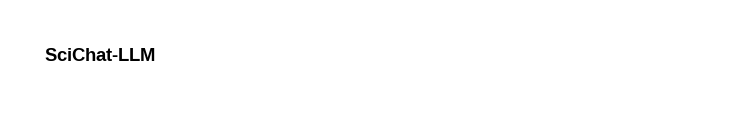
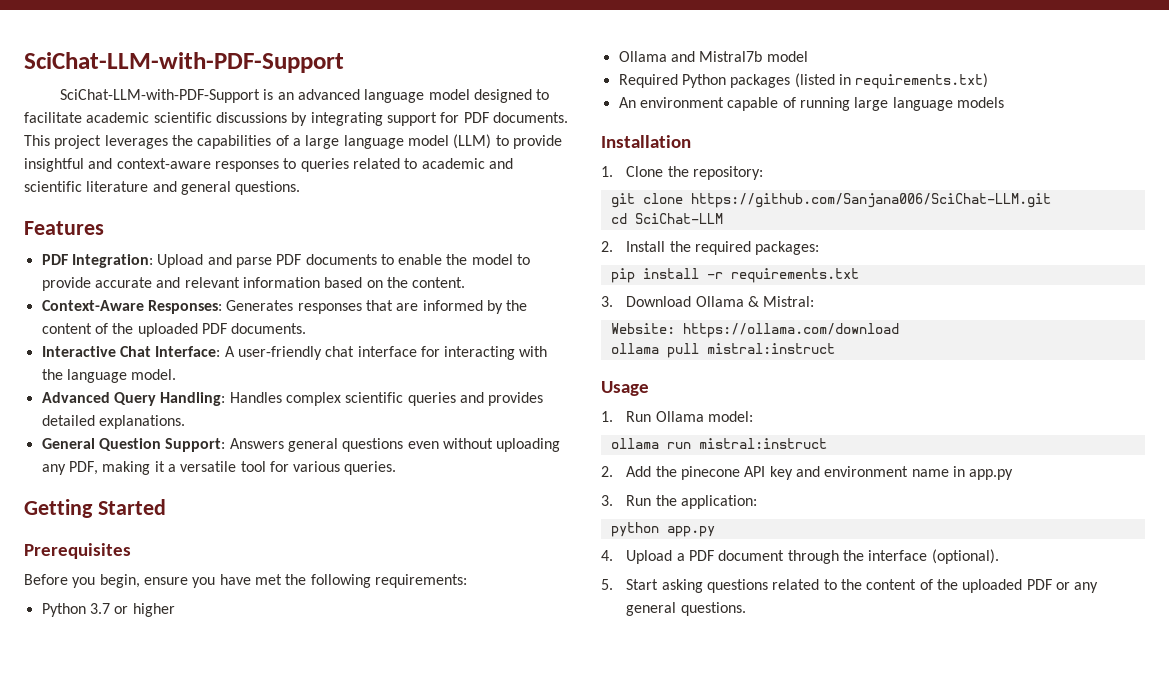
[45,48,155,61] SciChat-LLM -> [24,52,344,73] [60,89,550,103] [24,112,568,126] [24,134,562,149] [24,158,513,172] [24,181,301,195] [24,221,104,235] [41,254,531,268] [41,277,466,291] [41,300,528,314] [41,323,307,337] [41,346,548,360] [41,369,177,383] [41,392,544,406] [41,415,185,429] [41,438,561,452] [41,461,397,475] [24,499,166,518] [24,543,131,559] [24,574,467,588] [41,603,175,617] [618,51,808,62] [618,73,989,89] [618,97,1004,111] [601,135,691,148] [601,166,764,180] [610,193,1051,208] [610,213,723,224] [601,241,820,255] [610,268,859,283] [601,296,815,307] [610,323,899,338] [610,343,835,358] [601,381,649,396] [601,411,754,422] [610,438,827,449] [601,466,1014,480] [601,495,758,509] [610,522,715,537] [601,549,999,564] [601,579,1099,593] [626,602,746,616] SciChat-LLM-with-PDF-Support // SciChat-LLM-with-PDF-Support is an advanced language model designed to facilitate academic scientific discussions by integrating support for PDF documents. This project leverages the capabilities of a large language model (LLM) to provide insightful and context-aware responses to queries related to academic and scientific literature and general questions. // Features // PDF Integration: Upload and parse PDF documents to enable the model to provide accurate and relevant information based on the content. // Context-Aware Responses: Generates responses that are informed by the content of the uploaded PDF documents. // Interactive Chat Interface: A user-friendly chat interface for interacting with the language model. // Advanced Query Handling: Handles complex scientific queries and provides detailed explanations. // General Question Support: Answers general questions even without uploading any PDF, making it a versatile tool for various queries. // Getting Started // Prerequisites // Before you begin, ensure you have met the following requirements: // Python 3.7 or higher // Ollama and Mistral7b model // Required Python packages (listed in requirements.txt) // An environment capable of running large language models // Installation // 1. Clone the repository: // git clone https://github.com/Sanjana006/SciChat-LLM.git // cd SciChat-LLM // 2. Install the required packages: // pip install -r requirements.txt // 3. Download Ollama & Mistral: // Website: https://ollama.com/download // ollama pull mistral:instruct // Usage // 1. Run Ollama model: // ollama run mistral:instruct // 2. Add the pinecone API key and environment name in app.py // 3. Run the application: // python app.py // 4. Upload a PDF document through the interface (optional). // 5. Start asking questions related to the content of the uploaded PDF or any general questions.

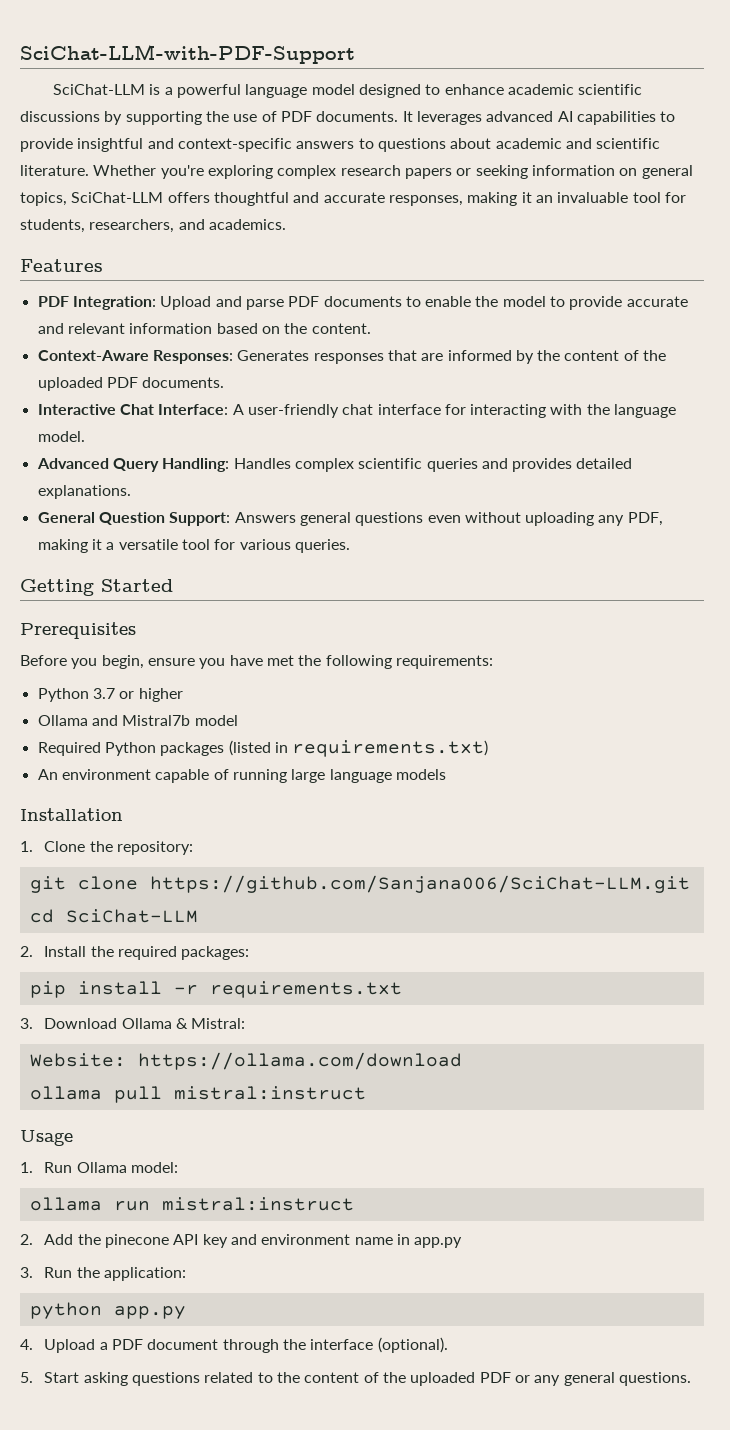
[60,89,361,103] SciChat-LLM-with-PDF-Support is an advanced -> [52,84,241,98] SciChat-LLM is a powerful
[24,112,82,123] facilitate -> [444,84,504,95] enhance
[310,112,568,126] [24,134,562,149] [24,158,513,172] [24,181,301,195] integrating support for PDF documents. This project leverages the capabilities of a large language model (LLM) to provide insightful and context-aware responses to queries related to academic and scientific literature and general questions. -> [125,111,676,125] [20,138,661,152] [20,165,693,179] [20,192,686,206] [20,219,286,233] supporting the use of PDF documents. It leverages advanced AI capabilities to provide insightful and context-specific answers to questions about academic and scientific literature. Whether you're exploring complex research papers or seeking information on general topics, SciChat-LLM offers thoughtful and accurate responses, making it an invaluable tool for students, researchers, and academics.

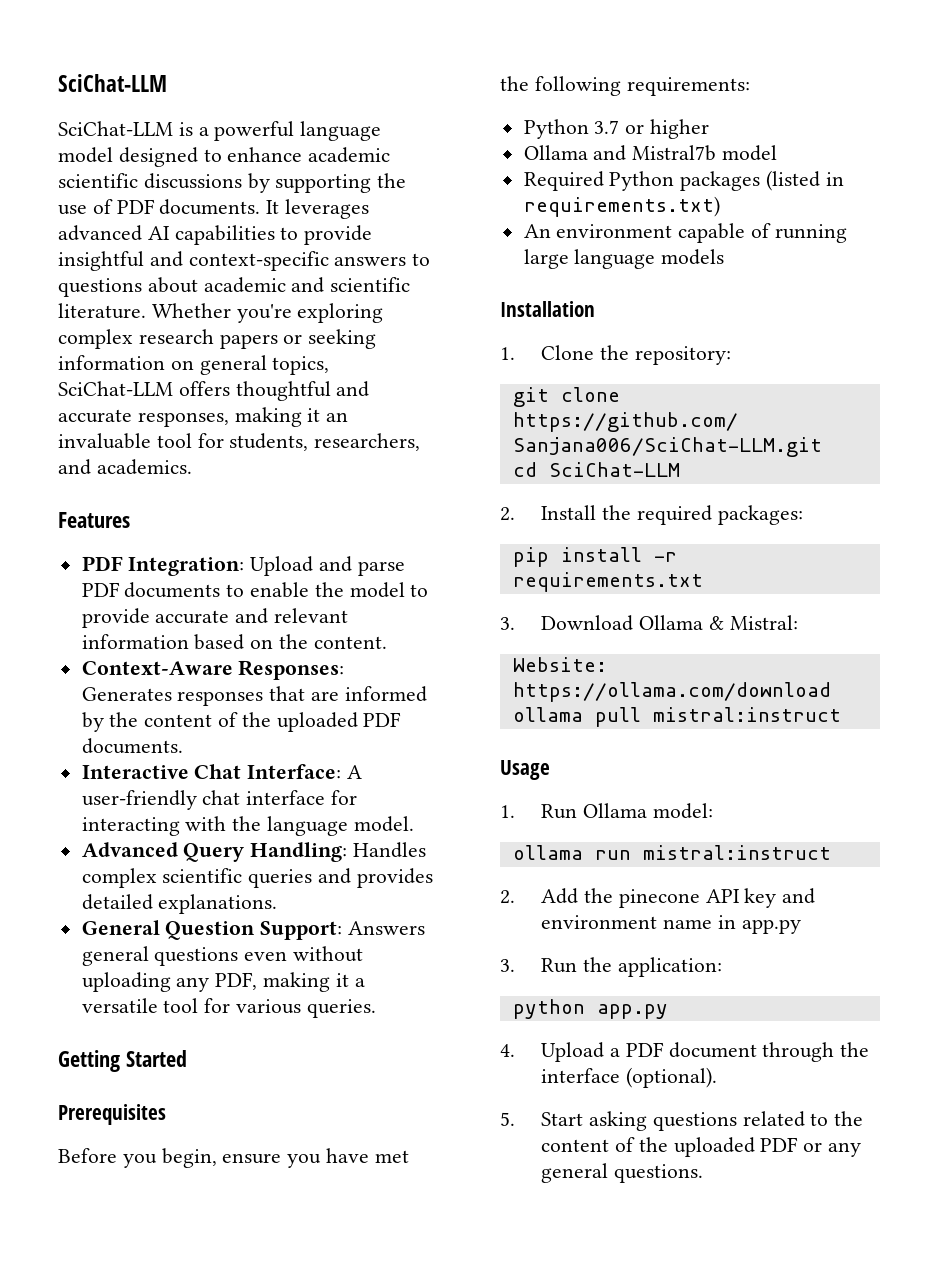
[20,44,355,64] SciChat-LLM-with-PDF-Support -> [58,74,167,92] SciChat-LLM

